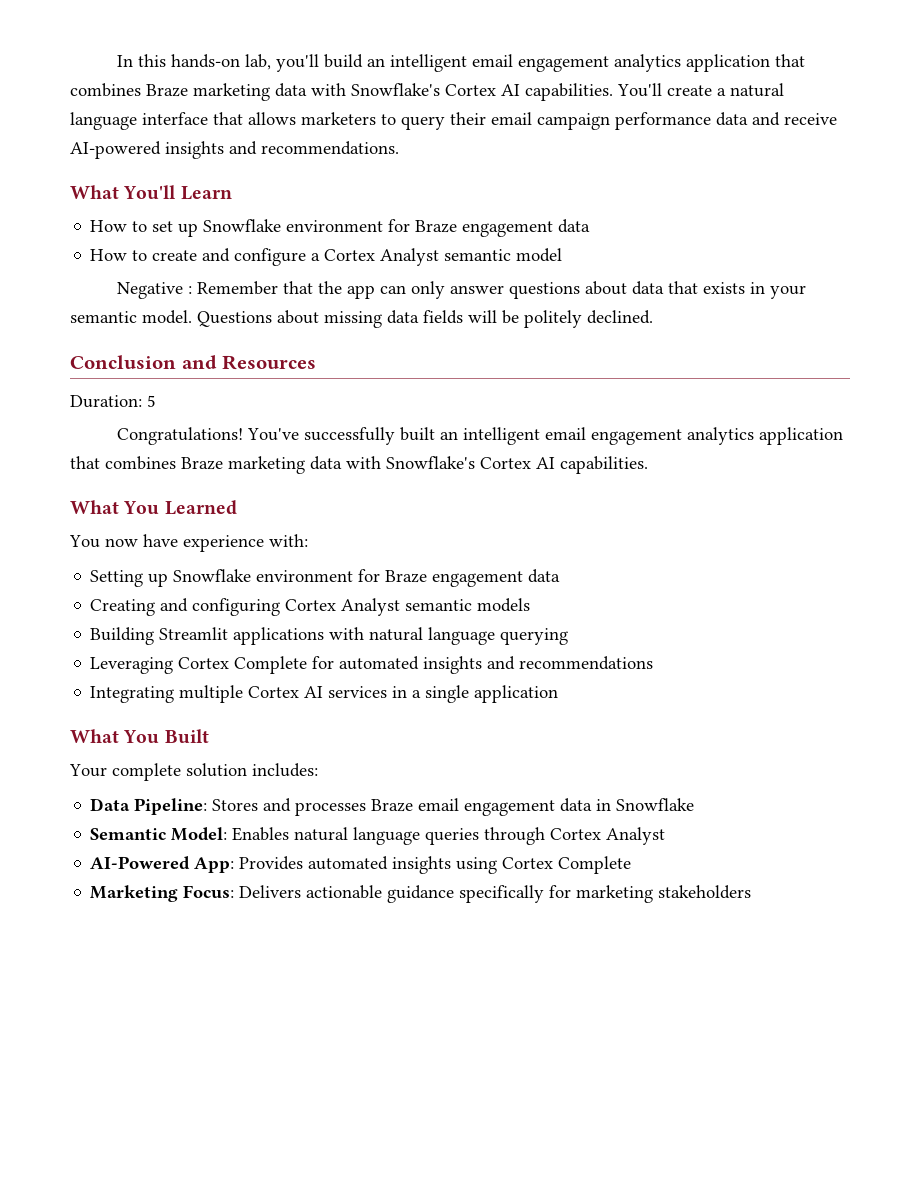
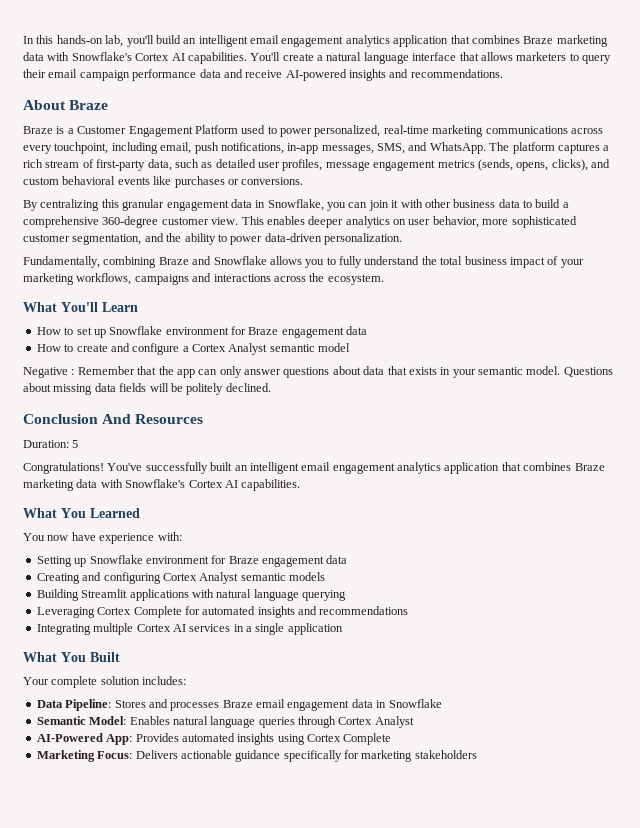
(399, 148) none -> [23,100,109,110] [23,125,603,137] [23,142,610,154] [23,159,610,171] [23,176,304,188] [23,199,569,211] [23,216,577,228] [23,233,402,245] [23,256,584,268] [23,273,384,285] // About Braze // Braze is a Customer Engagement Platform used to power personalized, real-time marketing communications across every touchpoint, including email, push notifications, in-app messages, SMS, and WhatsApp. The platform captures a rich stream of first-party data, such as detailed user profiles, message engagement metrics (sends, opens, clicks), and custom behavioral events like purchases or conversions. // By centralizing this granular engagement data in Snowflake, you can join it with other business data to build a comprehensive 360-degree customer view. This enables deeper analytics on user behavior, more sophisticated customer segmentation, and the ability to power data-driven personalization. // Fundamentally, combining Braze and Snowflake allows you to fully understand the total business impact of your marketing workflows, campaigns and interactions across the ecosystem.
[181,355,217,369] and -> [102,414,132,424] And

